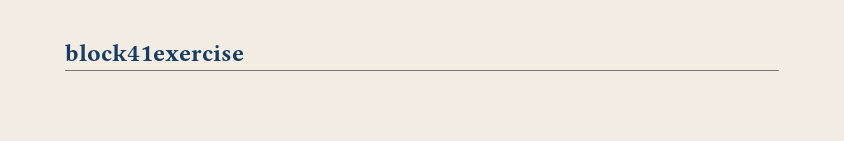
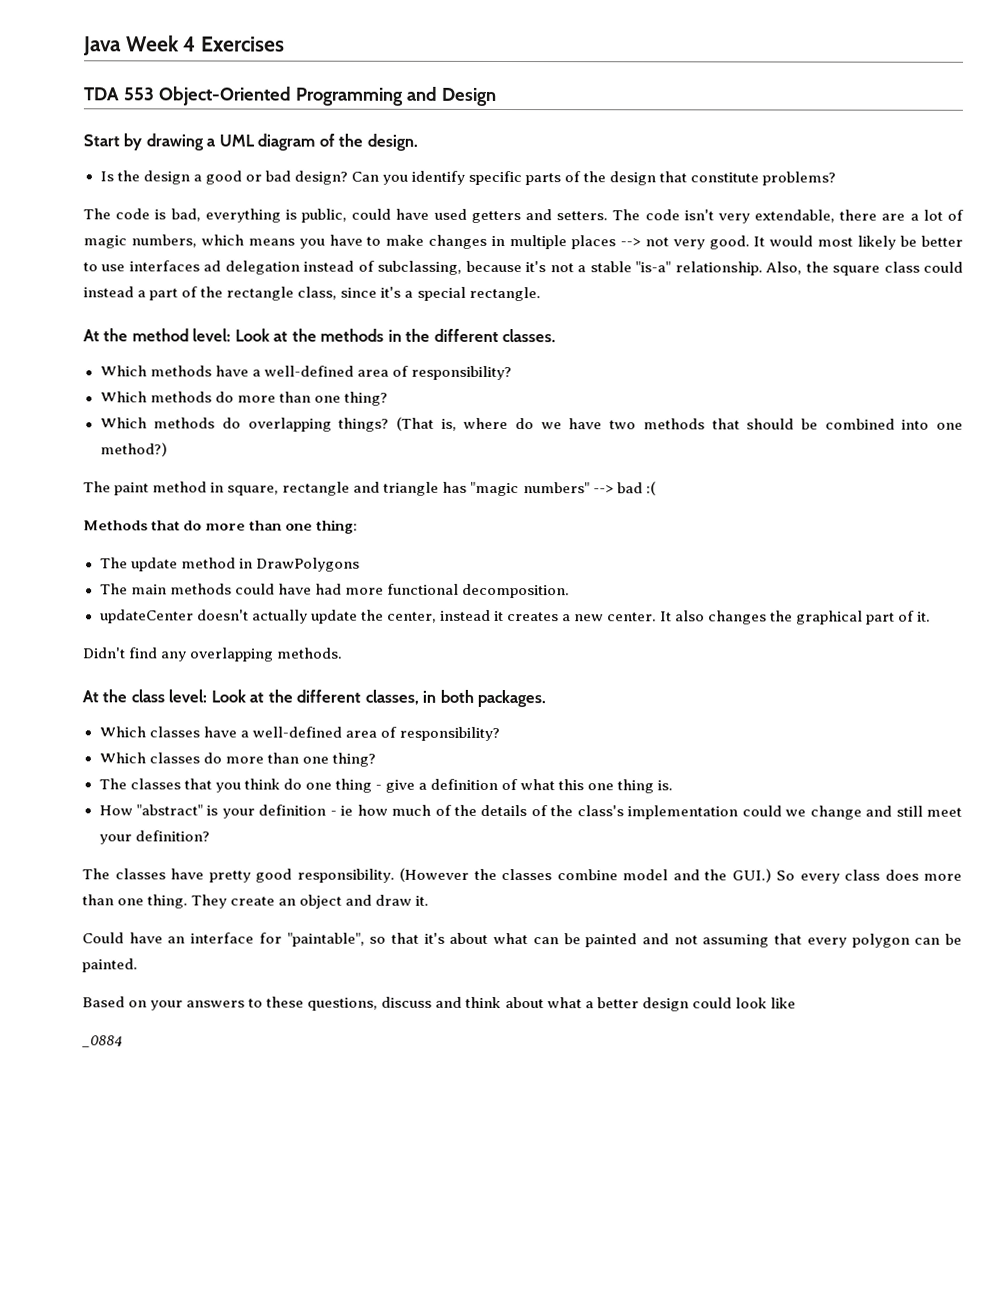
[65,44,244,62] block41exercise -> [83,35,286,56] [83,86,496,106] [83,133,418,151] [99,170,837,186] [83,208,965,224] [83,234,964,250] [83,260,964,276] [83,286,541,302] [83,328,557,343] [99,365,512,381] [99,391,388,406] [99,416,964,432] [99,442,168,457] [83,481,656,497] [83,519,359,534] [99,557,360,572] [99,583,570,599] [99,609,932,625] [82,647,343,662] [82,689,547,708] [98,726,500,741] [98,752,376,767] [98,778,674,794] [98,804,963,820] [98,830,210,845] [82,867,962,884] [82,894,430,909] [82,932,962,948] [82,958,138,973] [82,996,796,1012] [81,1035,123,1048] Java Week 4 Exercises // TDA 553 Object-Oriented Programming and Design // Start by drawing a UML diagram of the design. // Is the design a good or bad design? Can you identify specific parts of the design that constitute problems? // The code is bad, everything is public, could have used getters and setters. The code isn't very extendable, there are a lot of magic numbers, which means you have to make changes in multiple places --> not very good. It would most likely be better to use interfaces ad delegation instead of subclassing, because it's not a stable "is-a" relationship. Also, the square class could instead a part of the rectangle class, since it's a special rectangle. // At the method level: Look at the methods in the different classes. // Which methods have a well-defined area of responsibility? // Which methods do more than one thing? // Which methods do overlapping things? (That is, where do we have two methods that should be combined into one method?) // The paint method in square, rectangle and triangle has "magic numbers" --> bad :( // Methods that do more than one thing: // The update method in DrawPolygons // The main methods could have had more functional decomposition. // updateCenter doesn't actually update the center, instead it creates a new center. It also changes the graphical part of it. // Didn't find any overlapping methods. // At the class level: Look at the different classes, in both packages. // Which classes have a well-defined area of responsibility? // Which classes do more than one thing? // The classes that you think do one thing - give a definition of what this one thing is. // How "abstract" is your definition - ie how much of the details of the class's implementation could we change and still meet your definition? // The classes have pretty good responsibility. (However the classes combine model and the GUI.) So every class does more than one thing. They create an object and draw it. // Could have an interface for "paintable", so that it's about what can be painted and not assuming that every polygon can be painted. // Based on your answers to these questions, discuss and think about what a better design could look like // _0884

